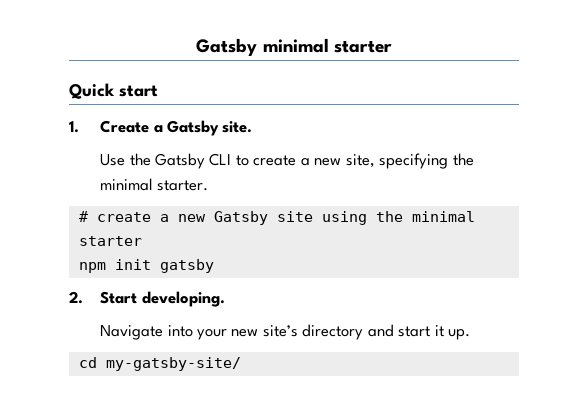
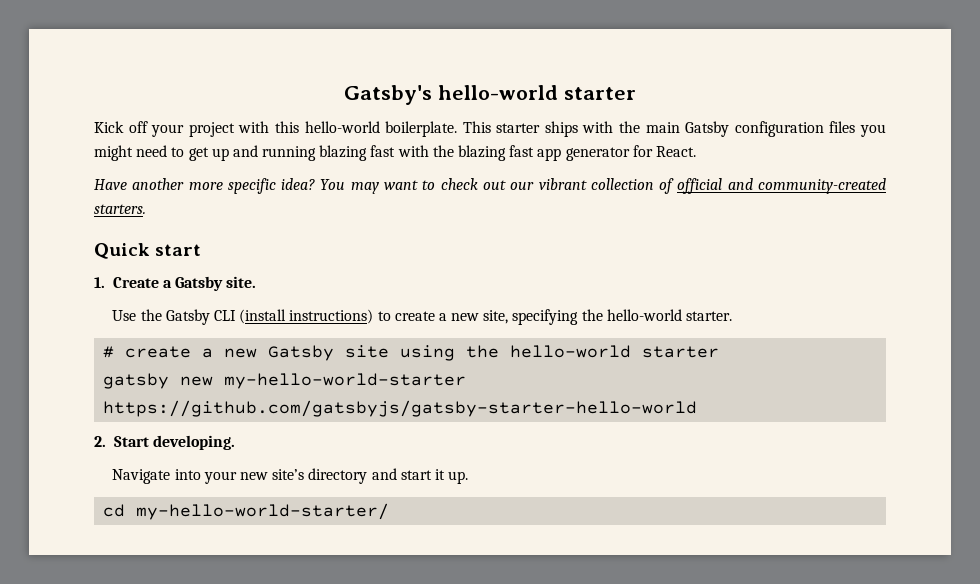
[196,38,392,56] Gatsby minimal starter -> [344,85,636,105] [94,121,887,137] [94,145,696,161] [94,178,886,194] [94,204,146,214] Gatsby's hello-world starter // Kick off your project with this hello-world boilerplate. This starter ships with the main Gatsby configuration files you might need to get up and running blazing fast with the blazing fast app generator for React. // Have another more specific idea? You may want to check out our vibrant collection of official and community-created starters.
(232, 159) none -> [239,309,374,324] (install instructions)
[100,178,153,191] minimal -> [606,309,682,321] hello-world
[411,211,475,222] [78,236,142,246] [78,259,151,273] minimal starter // npm init -> [510,345,720,358] hello-world starter //
(214, 266) none -> [180,373,467,389] [103,400,698,417] new my-hello-world-starter https://github.com/gatsbyjs/gatsby-starter-hello-world
[105,357,241,371] my-gatsby-site/ -> [136,503,390,520] my-hello-world-starter/

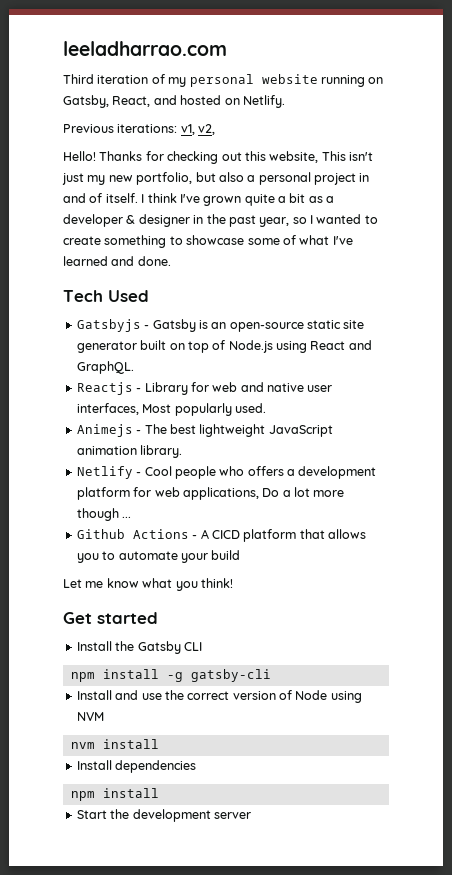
[344,85,636,105] [94,121,887,137] [94,145,696,161] [94,178,886,194] [94,204,146,214] [94,243,202,259] [94,276,257,291] [112,309,732,325] [103,345,720,361] [103,373,467,389] [103,400,698,417] [94,435,235,450] [112,468,469,484] [103,503,390,520] Gatsby's hello-world starter // Kick off your project with this hello-world boilerplate. This starter ships with the main Gatsby configuration files you might need to get up and running blazing fast with the blazing fast app generator for React. // Have another more specific idea? You may want to check out our vibrant collection of official and community-created starters. // Quick start // 1. Create a Gatsby site. // Use the Gatsby CLI (install instructions) to create a new site, specifying the hello-world starter. // # create a new Gatsby site using the hello-world starter // gatsby new my-hello-world-starter https://github.com/gatsbyjs/gatsby-starter-hello-world // 2. Start developing. // Navigate into your new site’s directory and start it up. // cd my-hello-world-starter/ -> [63,41,227,56] [63,74,384,87] [63,95,285,108] [63,124,216,135] [63,151,373,164] [62,172,370,185] [63,193,335,206] [63,214,378,227] [63,235,353,248] [63,256,171,266] [63,290,149,302] [76,319,365,332] [76,340,372,353] [76,361,134,374] [76,382,333,395] [76,403,266,416] [76,424,333,437] [76,445,183,458] [76,466,377,479] [76,487,345,500] [76,508,132,521] [76,529,366,542] [76,550,241,563] [63,578,233,591] [63,612,158,624] [76,641,202,654] [70,669,271,682] [76,690,362,703] [76,712,104,721] [70,739,159,749] [76,760,197,773] [70,788,159,801] [76,809,251,822] leeladharrao.com // Third iteration of my personal website running on Gatsby, React, and hosted on Netlify. // Previous iterations: v1, v2, // Hello! Thanks for checking out this website, This isn't just my new portfolio, but also a personal project in and of itself. I think I've grown quite a bit as a developer & designer in the past year, so I wanted to create something to showcase some of what I've learned and done. // Tech Used // Gatsbyjs - Gatsby is an open-source static site generator built on top of Node.js using React and GraphQL. // Reactjs - Library for web and native user interfaces, Most popularly used. // Animejs - The best lightweight JavaScript animation library. // Netlify - Cool people who offers a development platform for web applications, Do a lot more though ... // Github Actions - A CICD platform that allows you to automate your build // Let me know what you think! // Get started // Install the Gatsby CLI // npm install -g gatsby-cli // Install and use the correct version of Node using NVM // nvm install // Install dependencies // npm install // Start the development server

